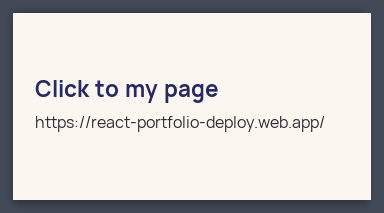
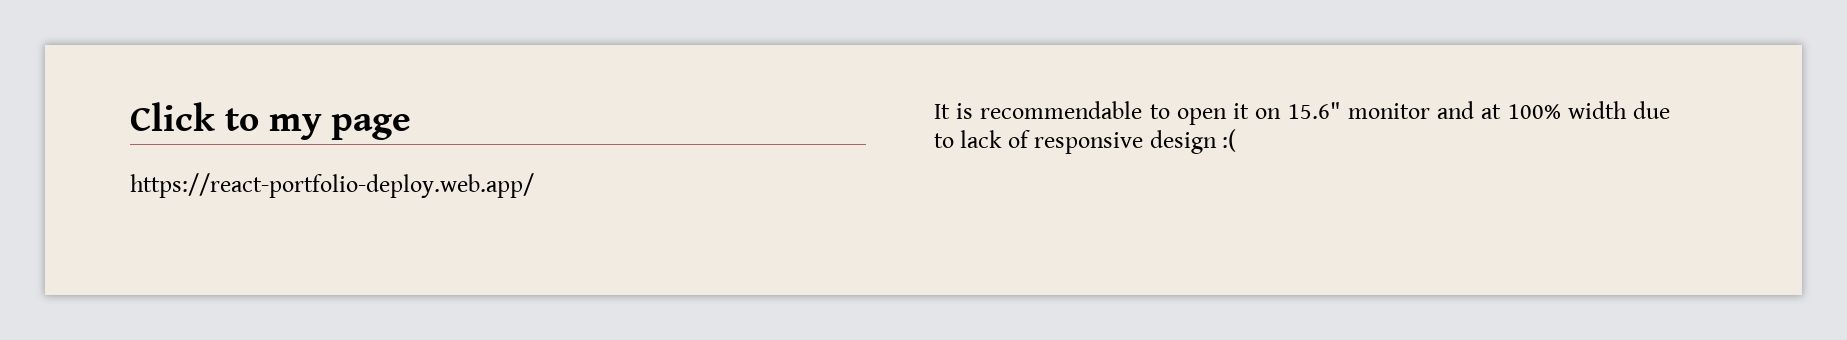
(325, 124) none -> [934,101,1671,125] [934,129,1237,154] // It is recommendable to open it on 15.6" monitor and at 100% width due to lack of responsive design :(

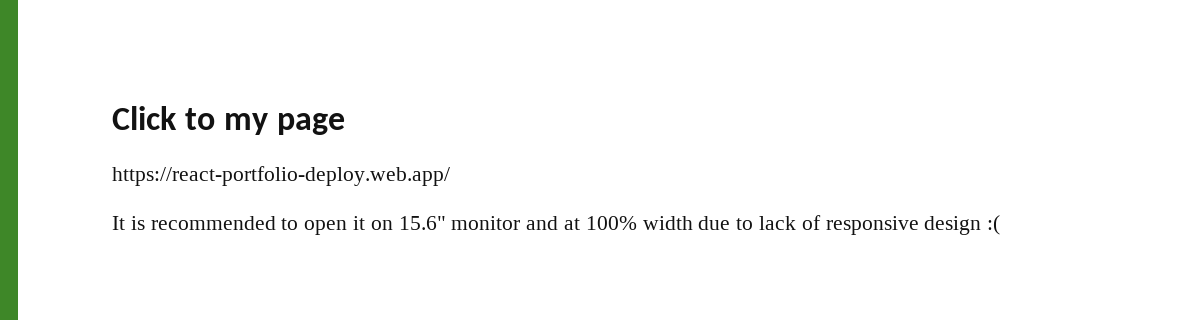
[980,101,1143,119] recommendable -> [150,216,276,230] recommended

